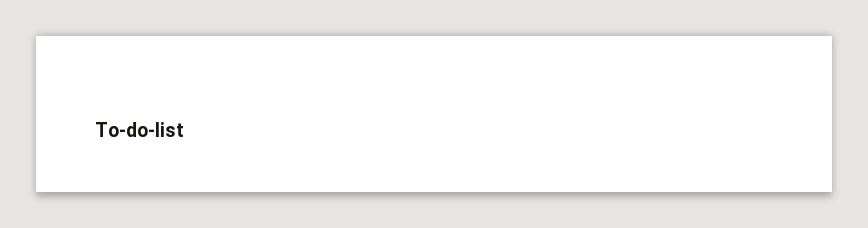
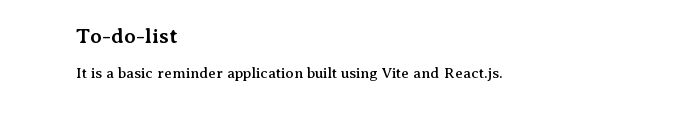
(184, 129) none -> [76,67,503,81] // It is a basic reminder application built using Vite and React.js.

